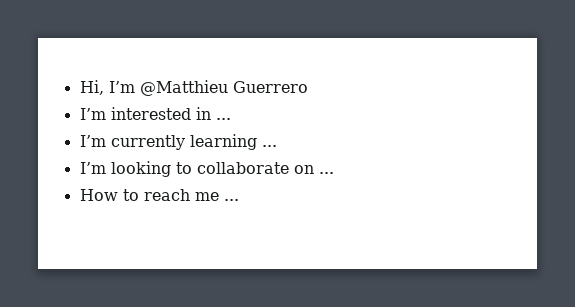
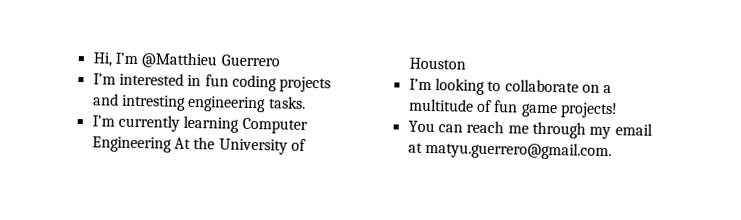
[215,118,231,120] [79,134,277,150] ... // I’m currently learning ... -> [204,74,332,93] [92,93,306,113] [91,114,308,134] [91,136,306,155] [408,57,466,70] fun coding projects and intresting engineering tasks. // I’m currently learning Computer Engineering At the University of Houston
[318,172,334,174] [79,189,239,201] ... // How to reach me ... -> [603,84,613,94] [407,98,618,119] [407,120,653,140] [407,140,612,161] a multitude of fun game projects! // You can reach me through my email at matyu.guerrero@gmail.com.

